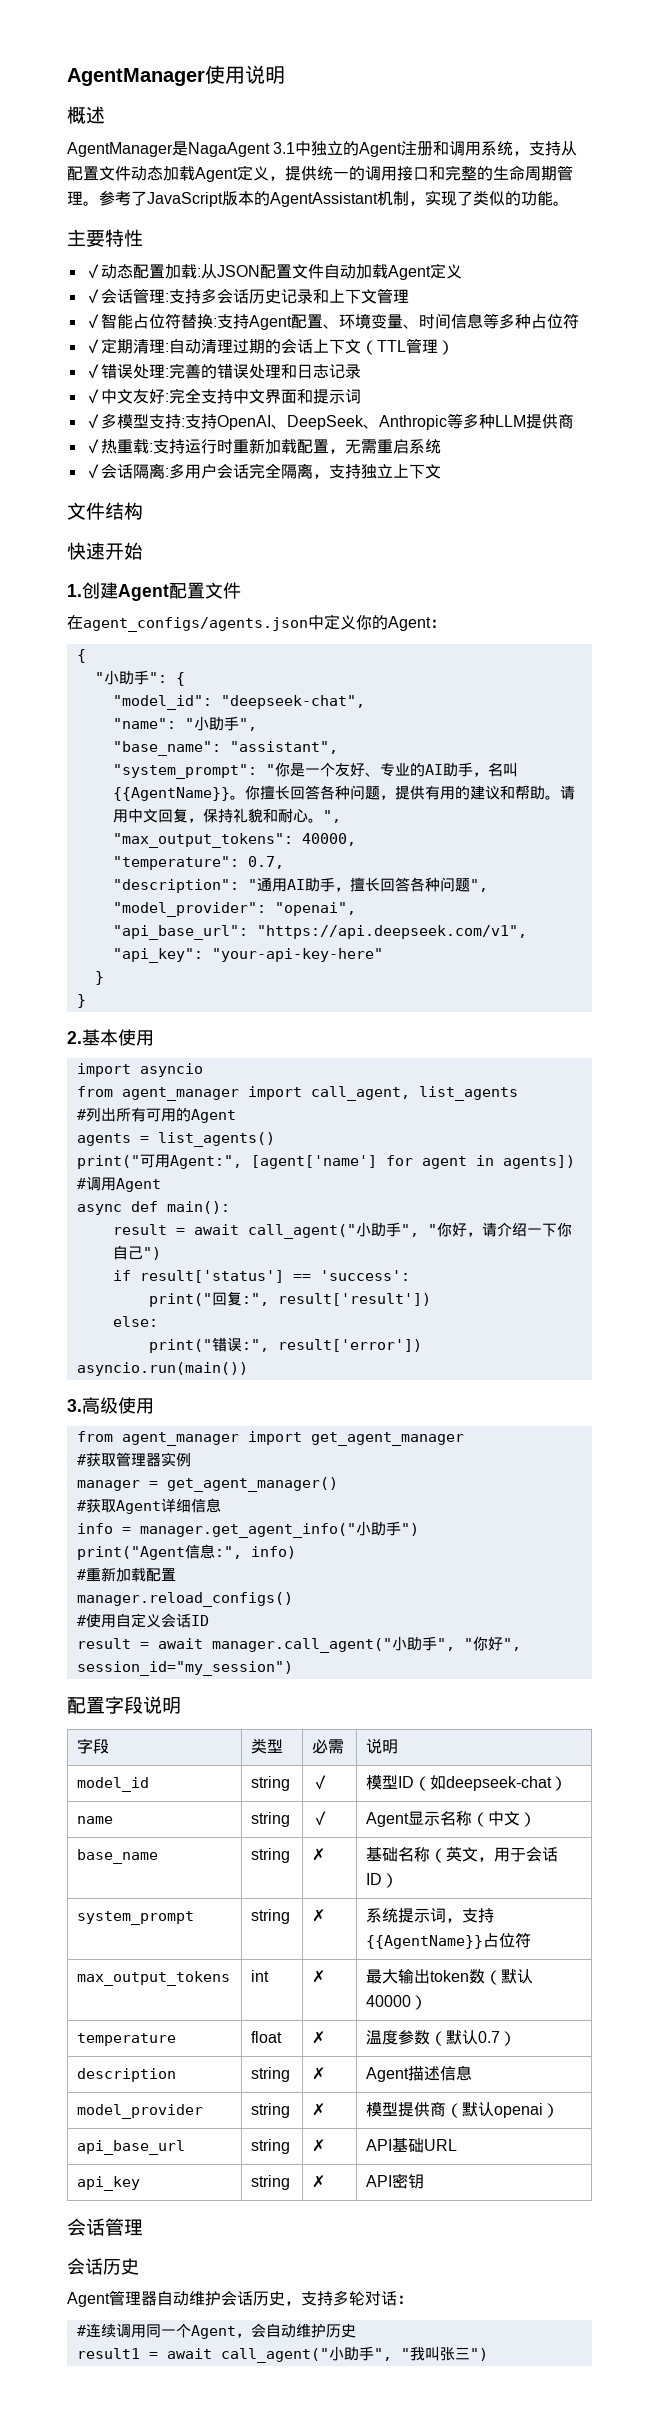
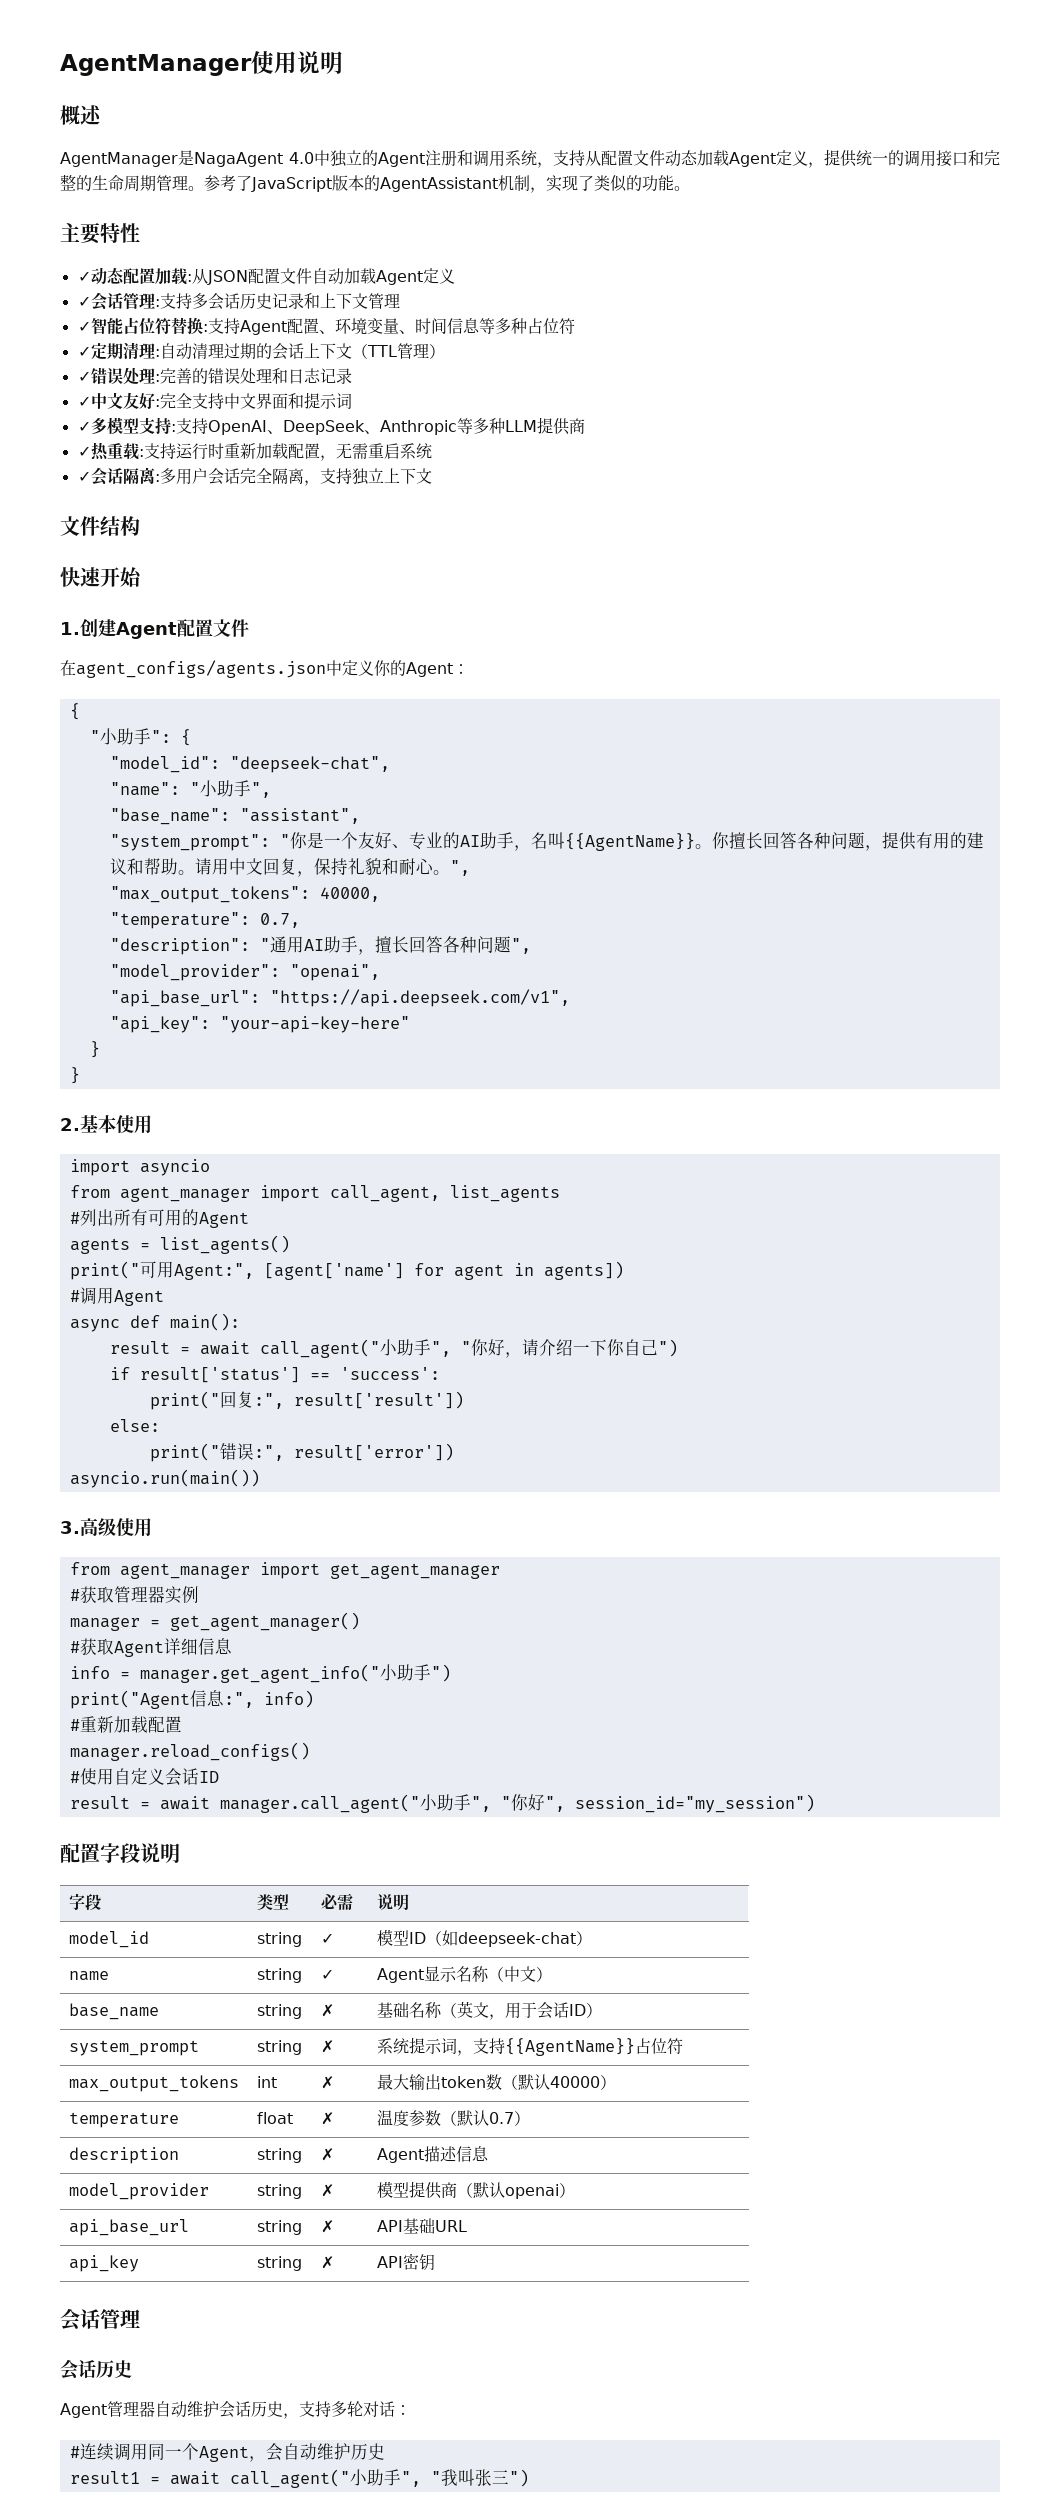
[273,142,296,154] 3.1 -> [289,152,314,164] 4.0

